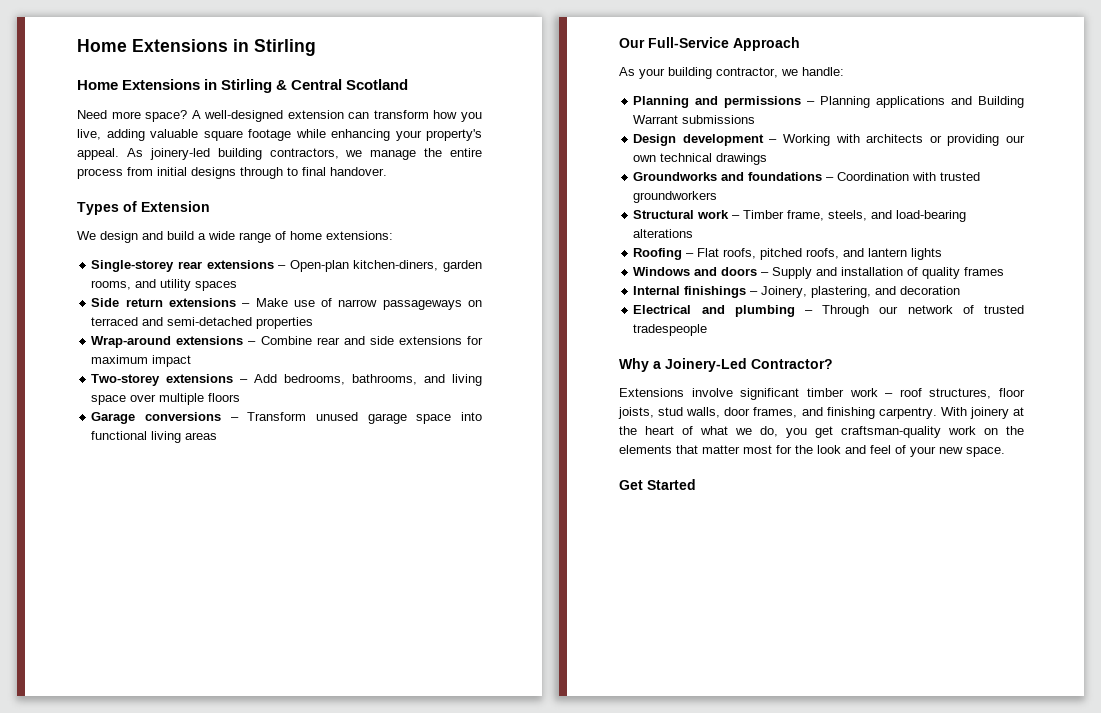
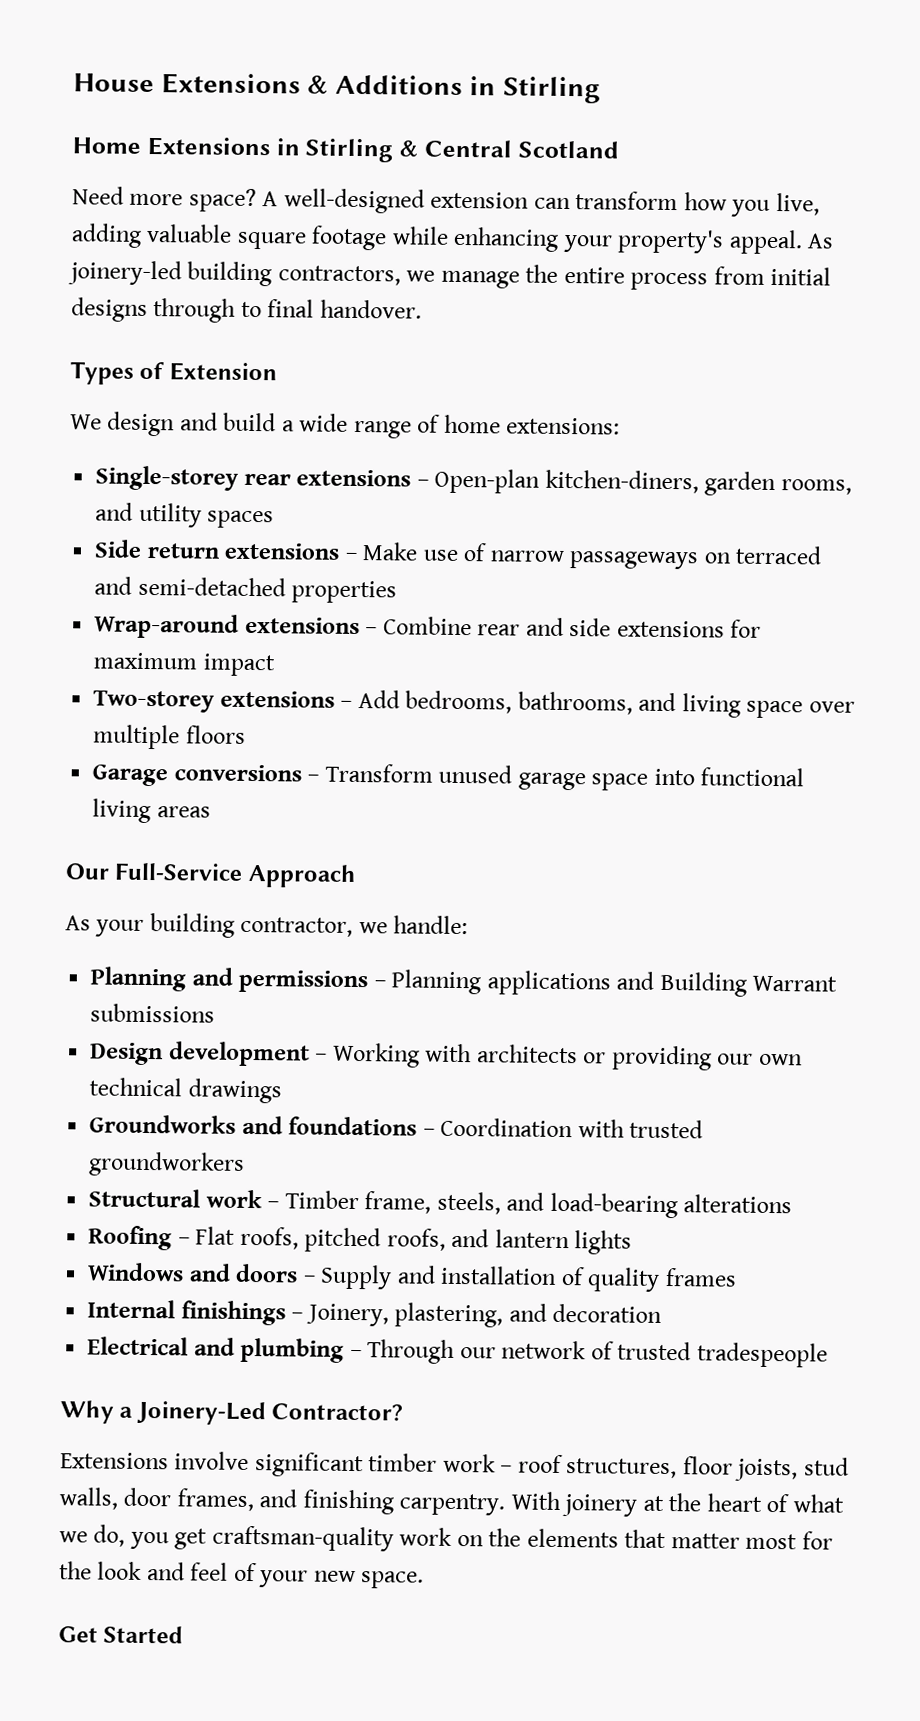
[77,39,228,52] Home Extensions -> [73,73,463,95] House Extensions & Additions

